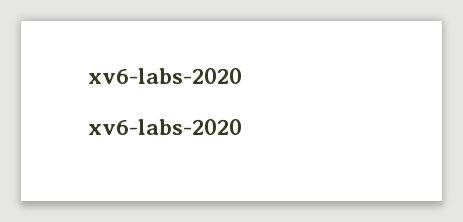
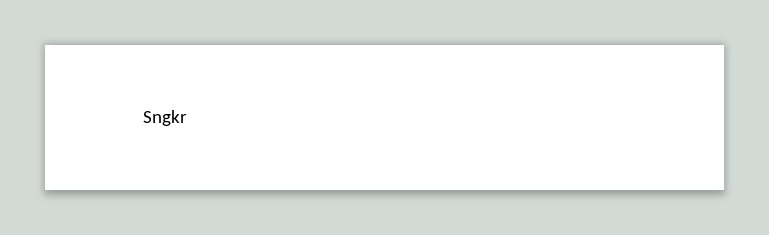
[88,68,242,84] [88,119,242,135] xv6-labs-2020 // xv6-labs-2020 -> [143,110,187,126] Sngkr

